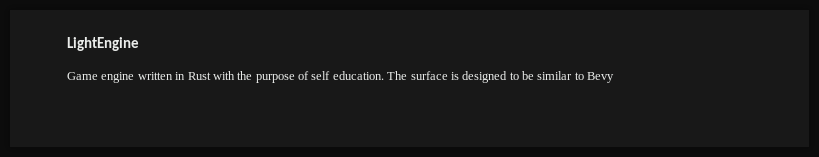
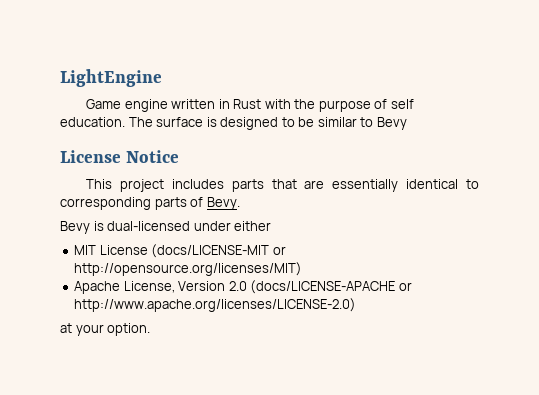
(615, 77) none -> [60,150,180,163] [86,179,480,192] [60,197,240,210] [60,221,272,234] [74,244,286,258] [74,262,303,276] [74,280,412,294] [74,298,357,312] [60,323,151,336] // License Notice // This project includes parts that are essentially identical to corresponding parts of Bevy. // Bevy is dual-licensed under either // MIT License (docs/LICENSE-MIT or http://opensource.org/licenses/MIT) // Apache License, Version 2.0 (docs/LICENSE-APACHE or http://www.apache.org/licenses/LICENSE-2.0) // at your option.

